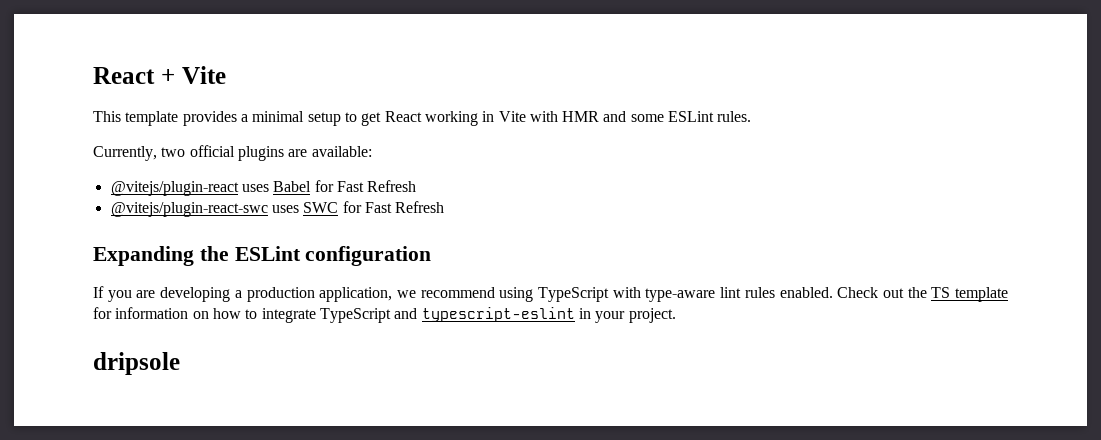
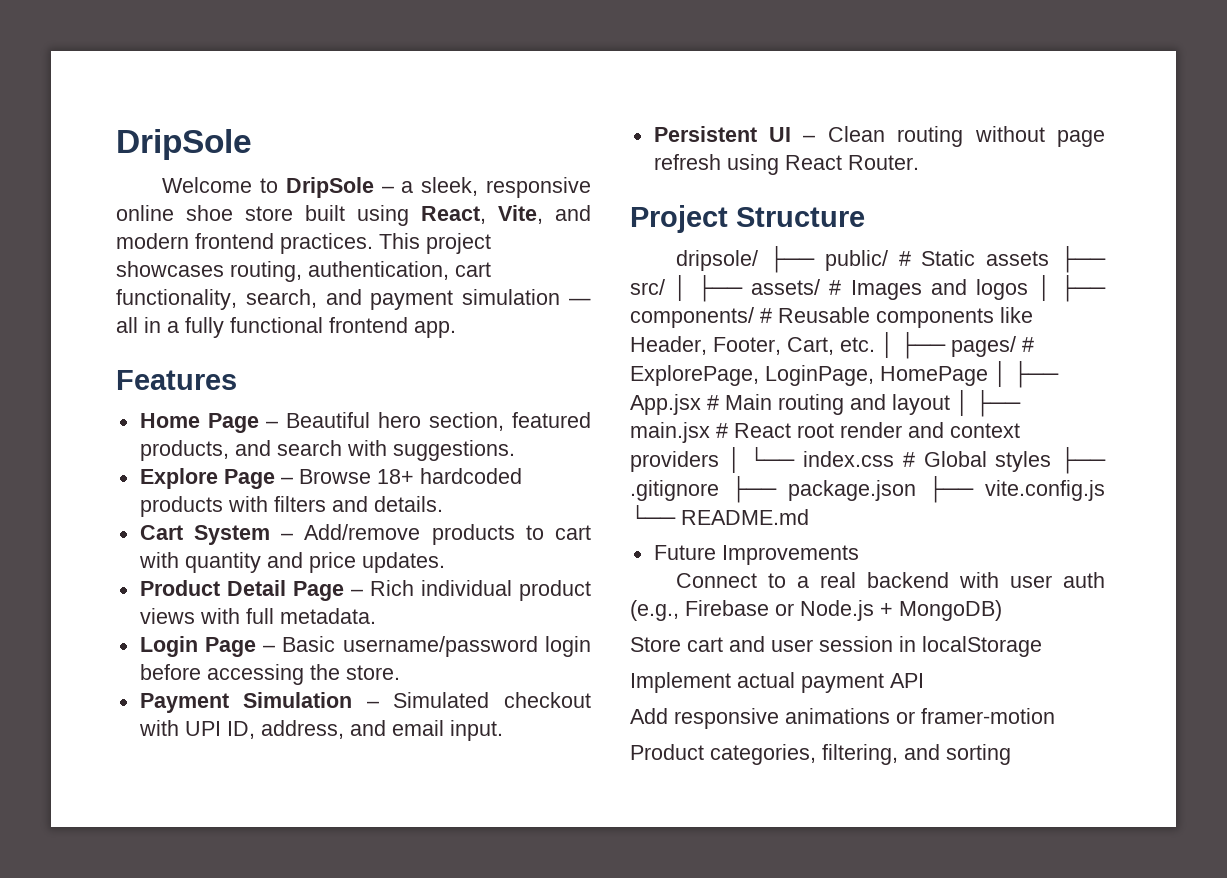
[93,66,226,84] [93,111,752,126] [93,145,372,161] [110,180,417,196] [110,201,445,217] [93,246,432,266] [93,286,1009,302] [93,307,676,323] [93,352,180,375] React + Vite // This template provides a minimal setup to get React working in Vite with HMR and some ESLint rules. // Currently, two official plugins are available: // @vitejs/plugin-react uses Babel for Fast Refresh // @vitejs/plugin-react-swc uses SWC for Fast Refresh // Expanding the ESLint configuration // If you are developing a production application, we recommend using TypeScript with type-aware lint rules enabled. Check out the TS template for information on how to integrate TypeScript and typescript-eslint in your project. // dripsole -> [116,129,252,160] [162,177,591,198] [116,205,591,226] [116,233,491,254] [116,261,491,282] [116,289,591,310] [116,317,456,338] [116,370,237,390] [139,412,591,433] [139,440,515,461] [139,468,522,489] [139,496,443,517] [139,524,591,545] [138,552,445,573] [139,580,591,601] [139,608,376,624] [139,636,591,657] [139,664,400,685] [139,692,591,713] [138,720,503,741] [653,126,1105,147] [653,154,919,175] [630,205,865,233] [676,246,1106,273] [630,275,1106,302] [630,307,1033,328] [630,332,1034,359] [630,361,1059,388] [630,390,1021,417] [630,422,1020,443] [630,447,1106,474] [630,476,1105,503] [630,505,809,525] [653,545,859,565] [676,572,1105,588] [630,600,1002,621] [630,636,1042,657] [630,672,924,693] [630,708,1055,729] [630,744,1011,765] DripSole // Welcome to DripSole – a sleek, responsive online shoe store built using React, Vite, and modern frontend practices. This project showcases routing, authentication, cart functionality, search, and payment simulation — all in a fully functional frontend app. // Features // Home Page – Beautiful hero section, featured products, and search with suggestions. // Explore Page – Browse 18+ hardcoded products with filters and details. // Cart System – Add/remove products to cart with quantity and price updates. // Product Detail Page – Rich individual product views with full metadata. // Login Page – Basic username/password login before accessing the store. // Payment Simulation – Simulated checkout with UPI ID, address, and email input. // Persistent UI – Clean routing without page refresh using React Router. // Project Structure // dripsole/ ├── public/ # Static assets ├── src/ │ ├── assets/ # Images and logos │ ├── components/ # Reusable components like Header, Footer, Cart, etc. │ ├── pages/ # ExplorePage, LoginPage, HomePage │ ├── App.jsx # Main routing and layout │ ├── main.jsx # React root render and context providers │ └── index.css # Global styles ├── .gitignore ├── package.json ├── vite.config.js └── README.md // Future Improvements // Connect to a real backend with user auth (e.g., Firebase or Node.js + MongoDB) // Store cart and user session in localStorage // Implement actual payment API // Add responsive animations or framer-motion // Product categories, filtering, and sorting

